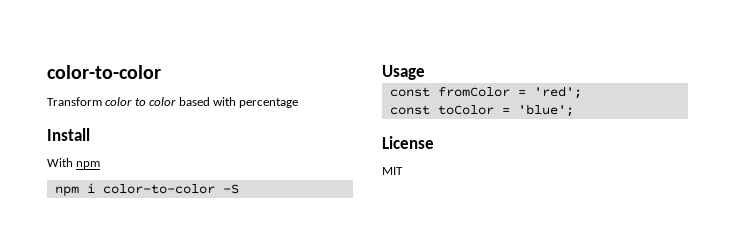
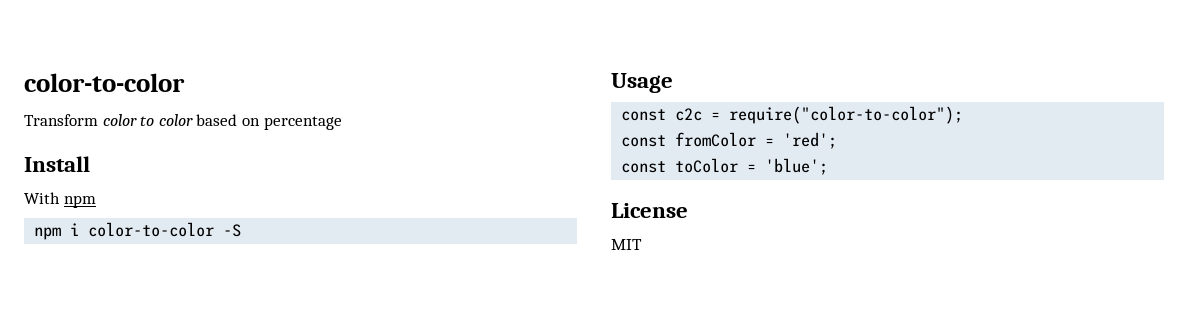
[212,97,236,106] with -> [241,118,260,126] on
(425, 72) none -> [621,106,964,124] // const c2c = require("color-to-color");

